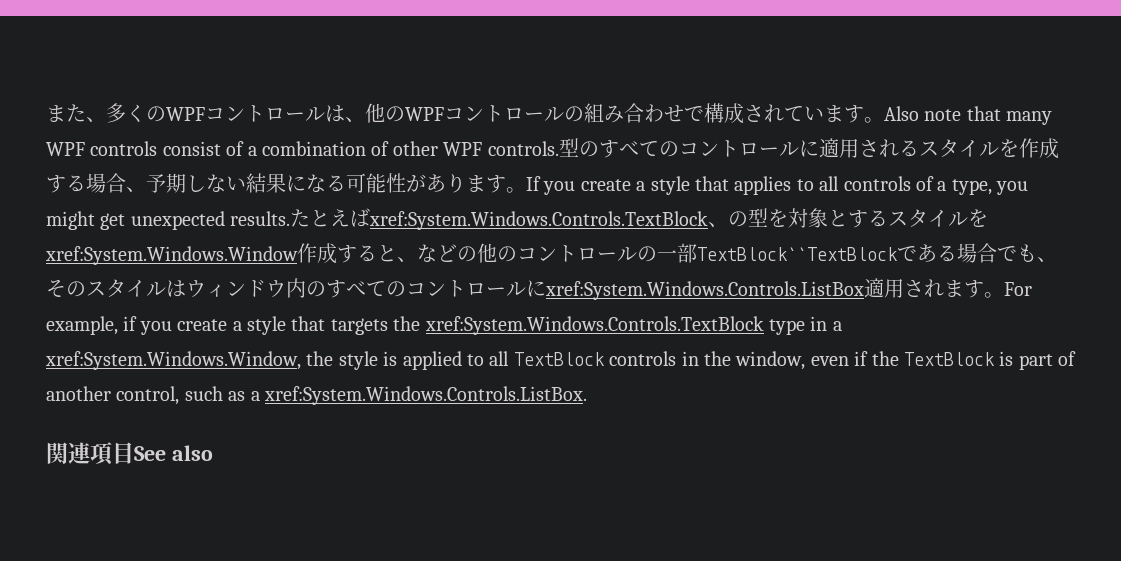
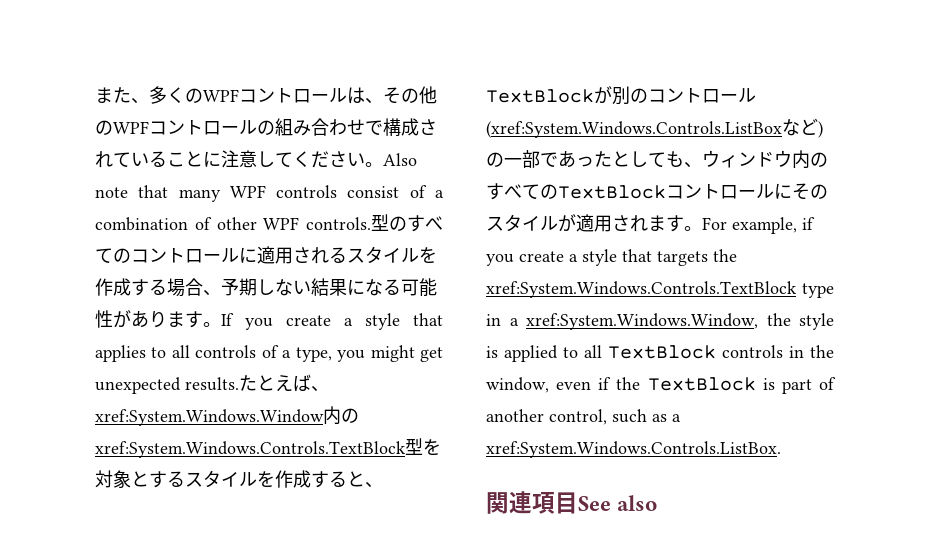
(365, 119) none -> [383,87,419,104] その
[824,105,864,123] ます -> [149,150,365,168] ることに注意してください
[369,211,749,230] xref:System.Windows.Controls.TextBlock、の -> [311,386,329,392] [95,406,359,426] [95,441,406,458] 、xref:System.Windows.Window内のxref:System.Windows.Controls.TextBlock
[45,246,298,265] xref:System.Windows.Window -> (275, 479) none
[417,243,1057,263] [46,279,186,297] などの他のコントロールの一部TextBlock``TextBlockである場合でも、そのスタイルは -> [486,86,756,105] [486,118,823,138] [486,150,702,168] TextBlockが別のコントロール(xref:System.Windows.Controls.ListBoxなど)の一部であったとしても、
[406,280,864,300] コントロールにxref:System.Windows.Controls.ListBox -> [558,183,828,200] [486,214,576,232] TextBlockコントロールにそのスタイルが

